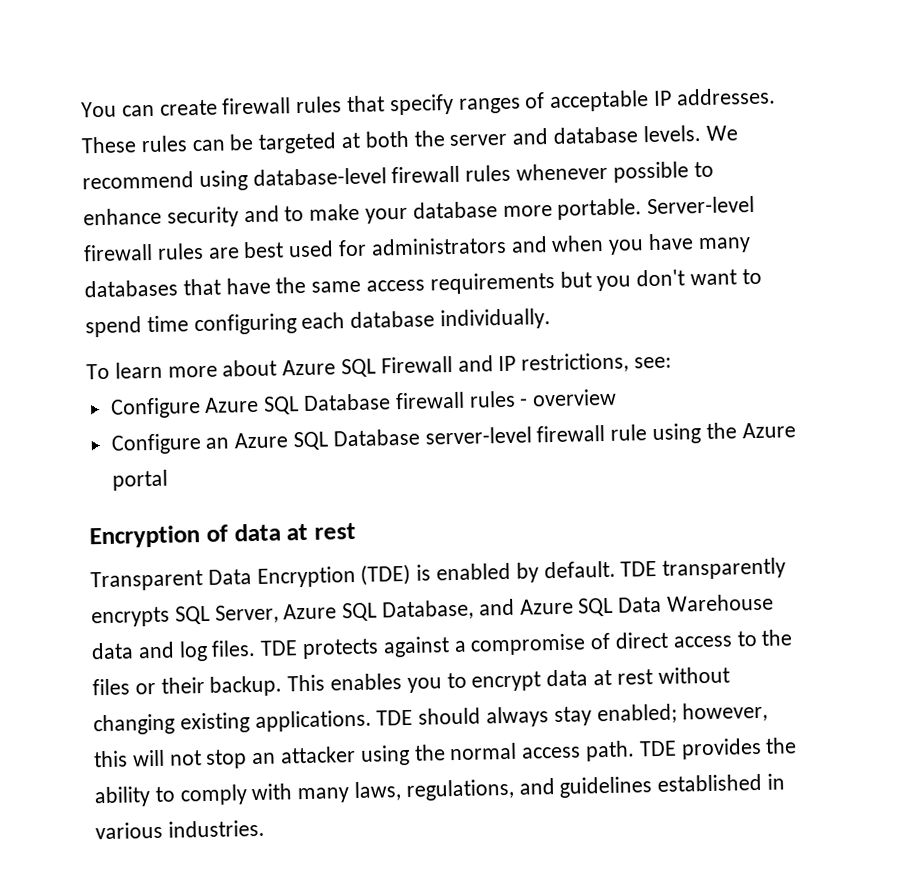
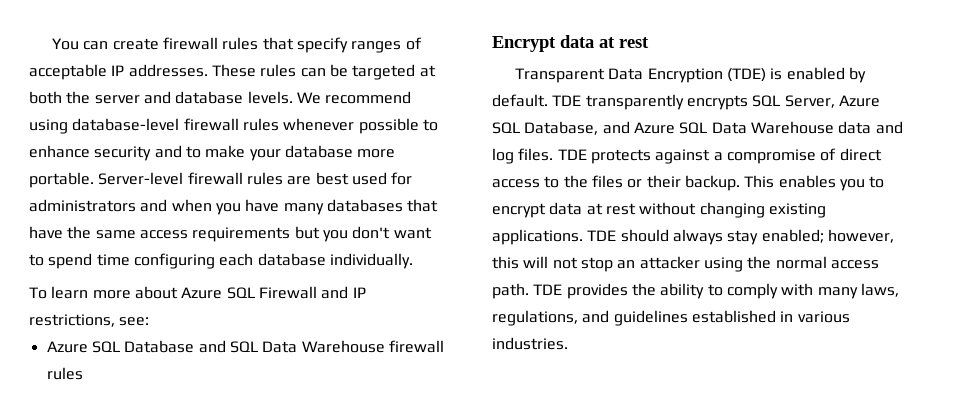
[109,388,618,419] [110,422,796,455] [111,469,168,491] [89,524,228,549] Configure Azure SQL Database firewall rules - overview // Configure an Azure SQL Database server-level firewall rule using the Azure portal // Encryption of -> [46,340,444,353] [46,367,83,380] [492,36,556,52] Azure SQL Database and SQL Data Warehouse firewall rules // Encrypt

